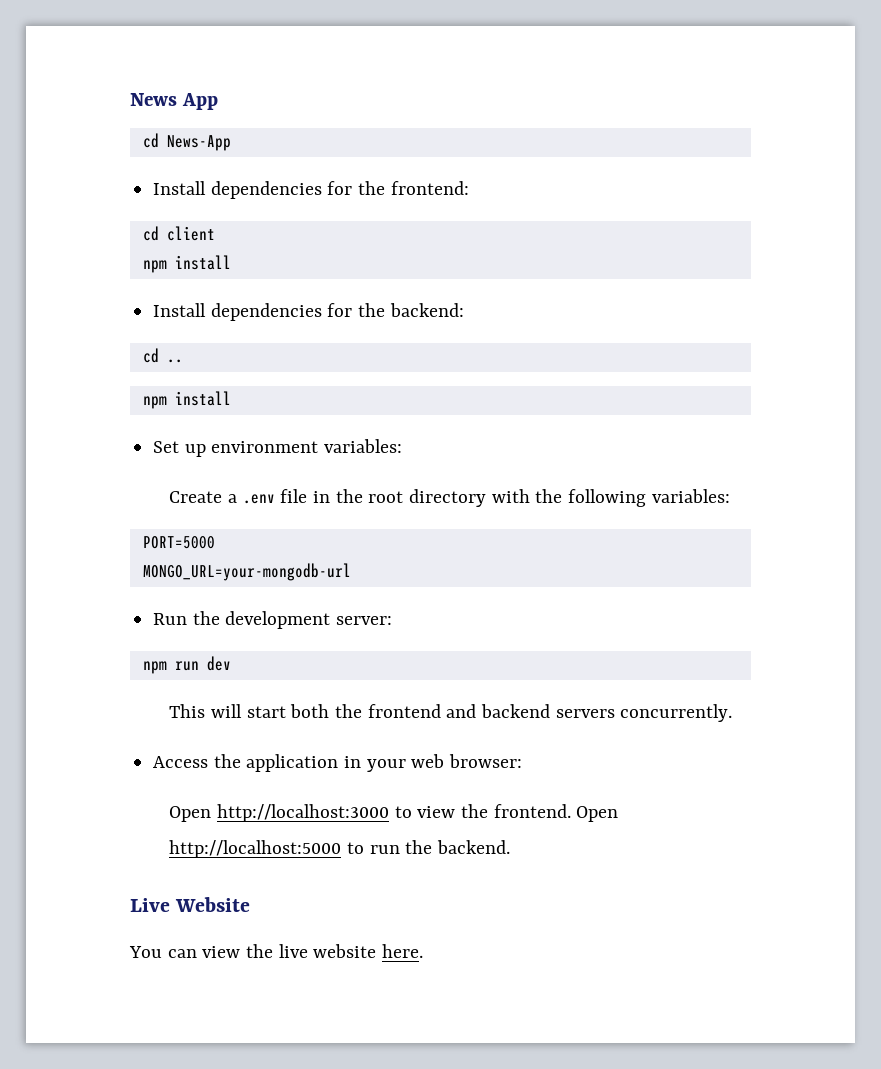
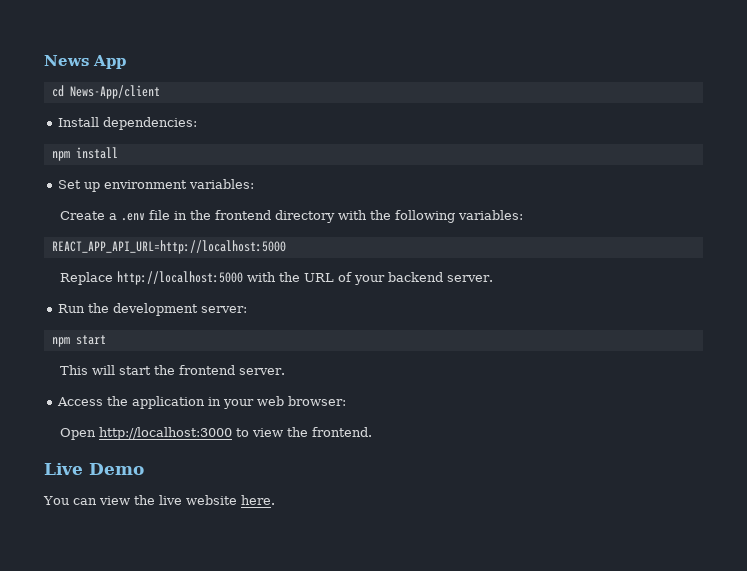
[166,135,231,151] [153,181,469,199] [142,226,215,241] [142,255,231,273] [153,303,464,321] [142,348,183,363] News-App // Install dependencies for the frontend: // cd client // npm install // Install dependencies for the backend: // cd .. -> [69,85,160,99] [58,117,198,130] News-App/client // Install dependencies:
[368,491,404,503] root -> [214,210,271,220] frontend
[142,536,215,549] [142,563,351,581] PORT=5000 // MONGO_URL=your-mongodb-url -> [51,240,286,254] [59,271,493,285] REACT_APP_API_URL=http://localhost:5000 // Replace http://localhost:5000 with the URL of your backend server.
[174,656,231,671] run dev -> [75,335,106,345] start
[290,704,733,722] both the frontend and backend servers concurrently. -> [153,365,285,375] the frontend server.
[576,806,619,822] [169,840,511,858] Open http://localhost:5000 to run the backend. -> (372, 432) none
[175,897,251,912] Website -> [89,463,144,475] Demo

